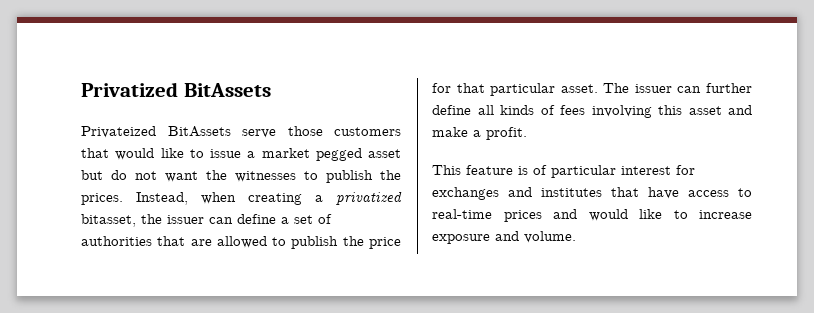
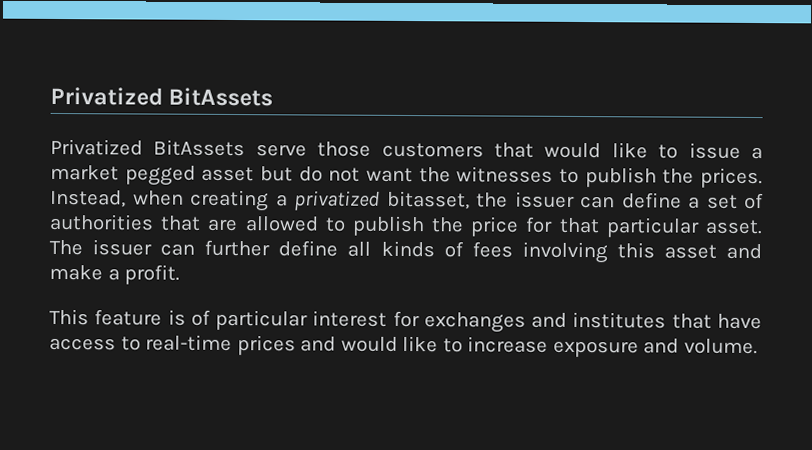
[81,126,156,138] Privateized -> [50,138,143,156] Privatized

